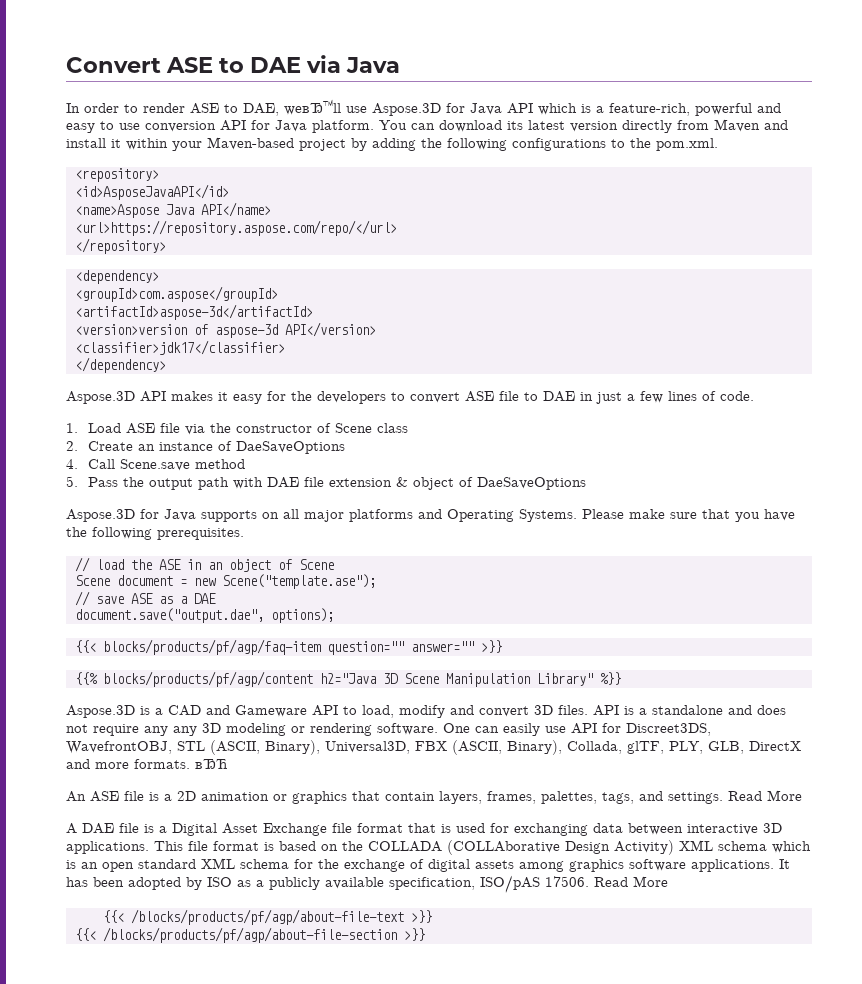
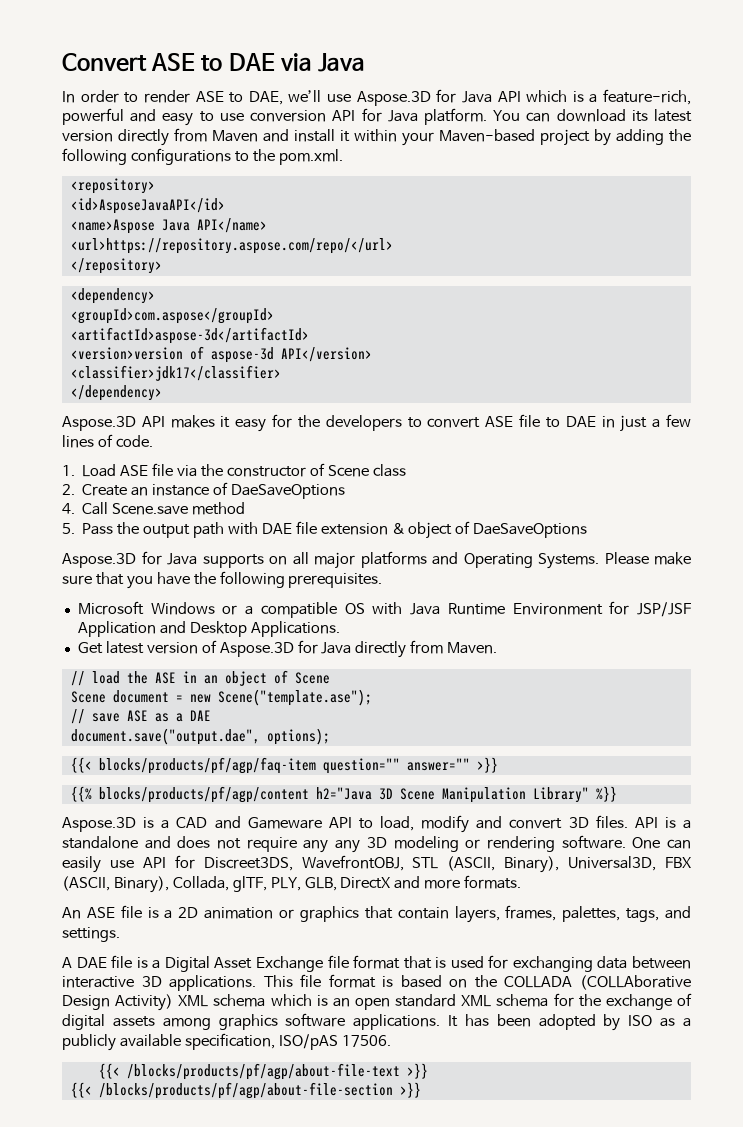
[284,99,341,115] weвЂ™ll -> [288,90,322,102] we’ll
(244, 534) none -> [77,601,692,618] [77,621,340,637] [77,640,498,658] // Microsoft Windows or a compatible OS with Java Runtime Environment for JSP/JSF Application and Desktop Applications. // Get latest version of Aspose.3D for Java directly from Maven.
[195,759,227,769] вЂЋ -> (522, 882) none
[728,790,802,801] Read More -> (120, 934) none
[594,876,668,887] Read More -> (391, 1041) none

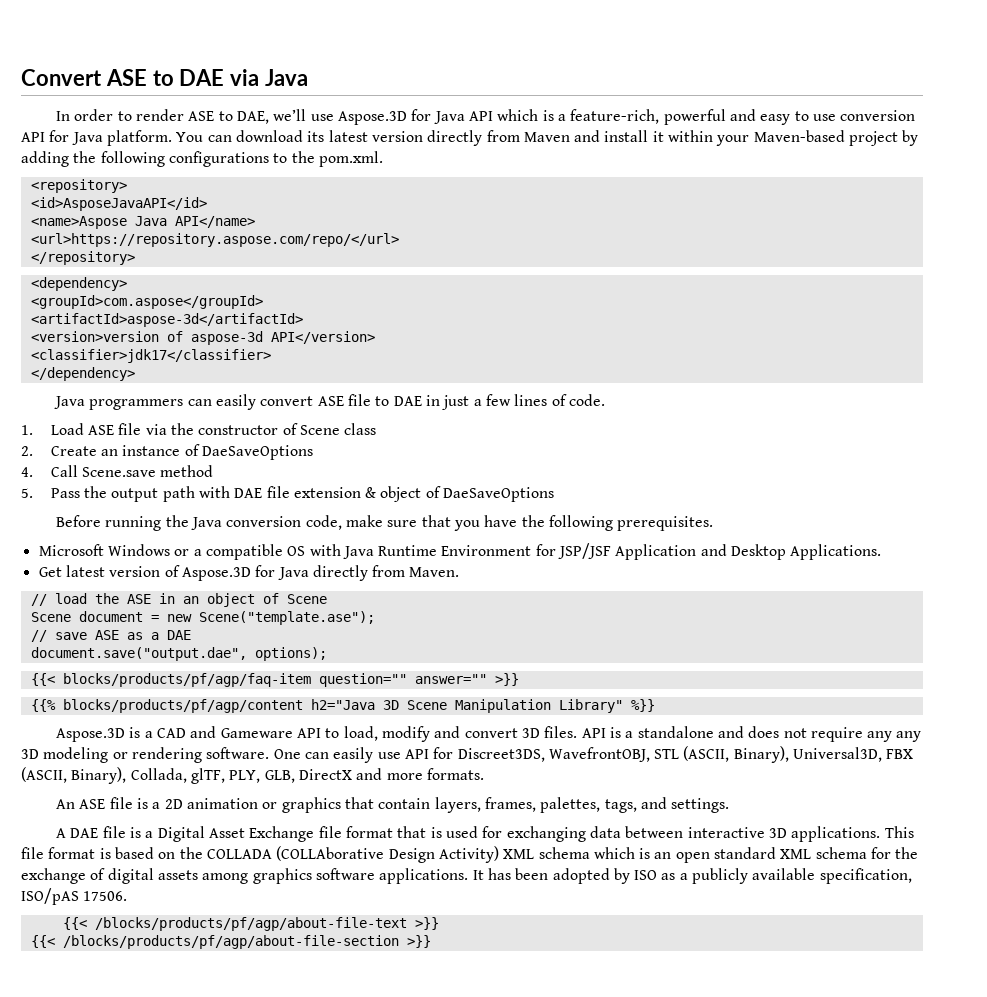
[62,414,422,432] Aspose.3D API makes it easy for the developers to -> [54,394,257,410] Java programmers can easily
[62,551,649,569] Aspose.3D for Java supports on all major platforms and Operating Systems. Please -> [56,515,342,531] Before running the Java conversion code,

